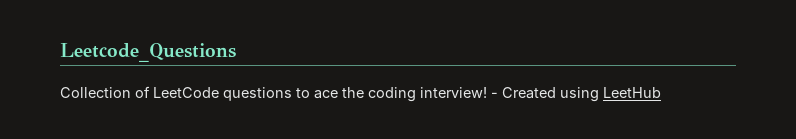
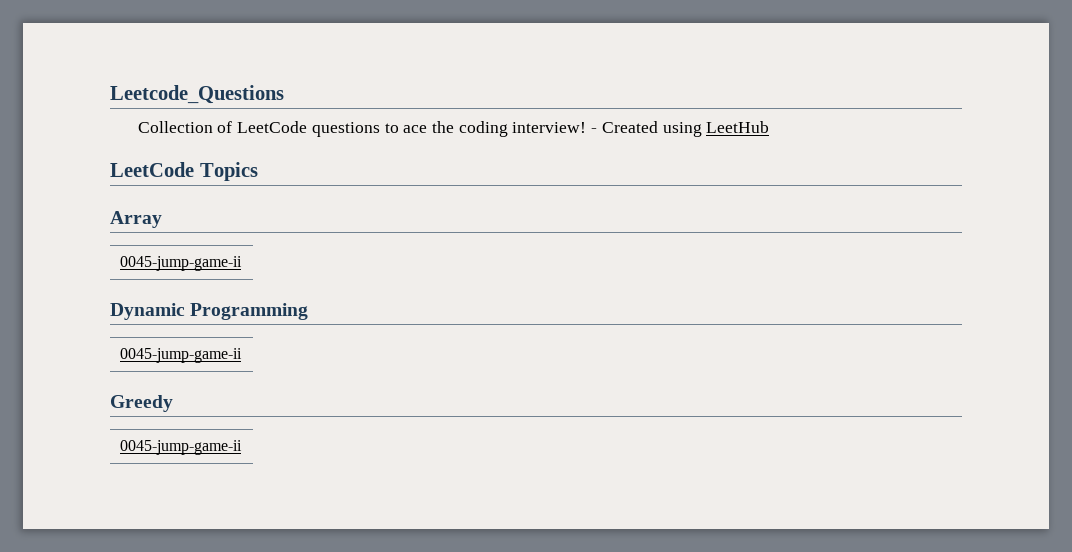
(661, 92) none -> [110,162,258,181] [110,211,162,228] [120,256,243,271] [110,303,309,320] [120,348,243,363] [110,395,173,412] [120,440,243,455] // LeetCode Topics // Array // 0045-jump-game-ii // Dynamic Programming // 0045-jump-game-ii // Greedy // 0045-jump-game-ii

